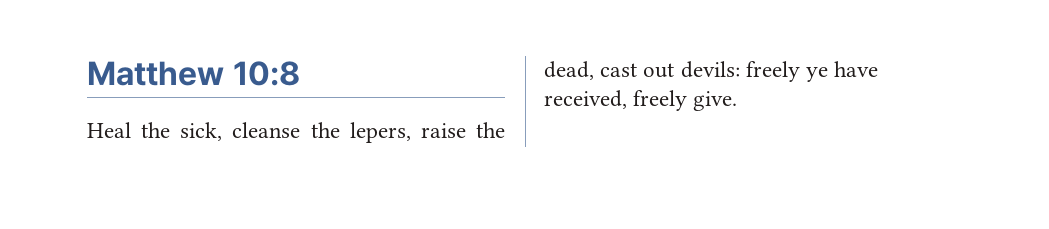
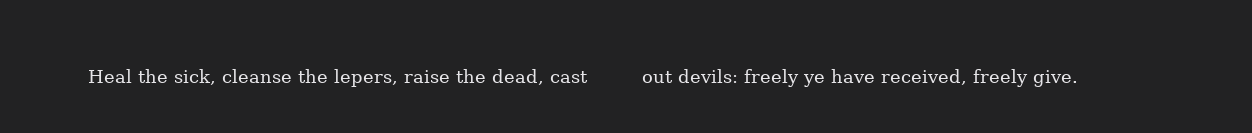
[87,61,300,86] Matthew 10:8 // -> (88, 76) none

